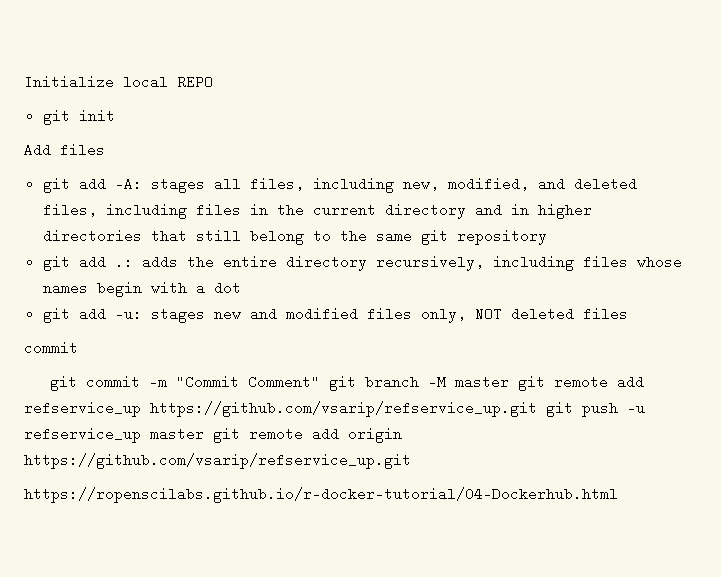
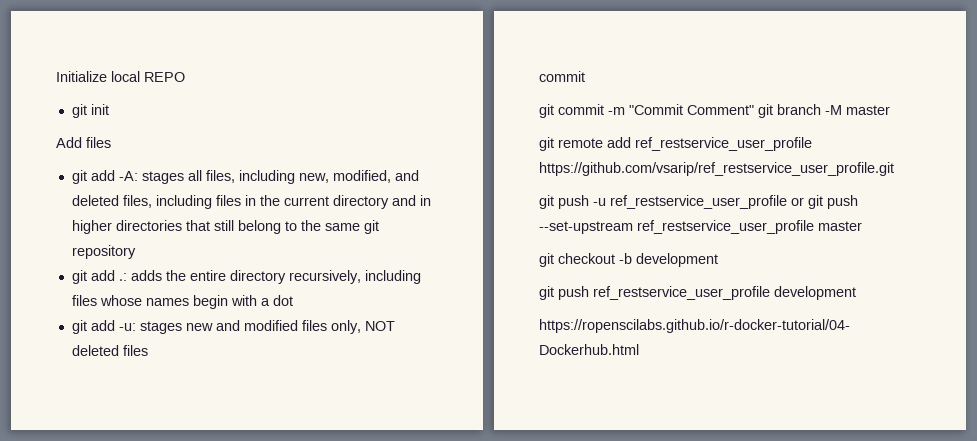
[517,375,644,391] [24,401,537,417] git remote add refservice_up https://github.com/vsarip/refservice_up.git -> [539,137,812,151] [539,162,894,176] // git remote add ref_restservice_user_profile https://github.com/vsarip/ref_restservice_user_profile.git //
[24,427,402,443] [24,453,411,469] refservice_up master git remote add origin https://github.com/vsarip/refservice_up.git -> [610,195,858,209] [539,220,862,234] [539,253,718,267] [539,286,856,300] ref_restservice_user_profile or git push --set-upstream ref_restservice_user_profile master // git checkout -b development // git push ref_restservice_user_profile development

